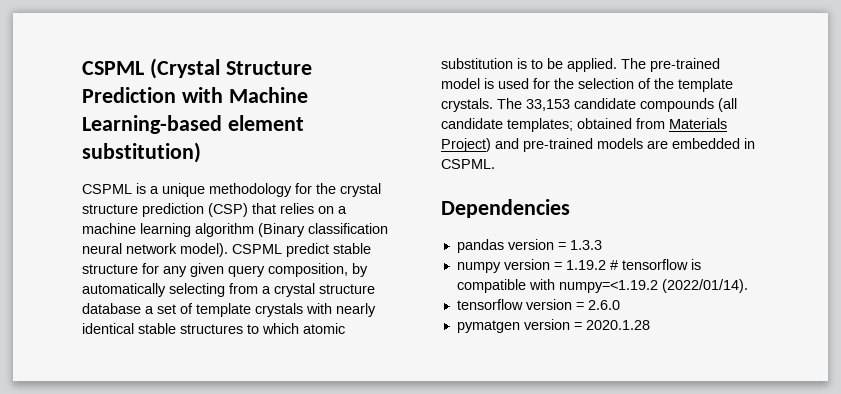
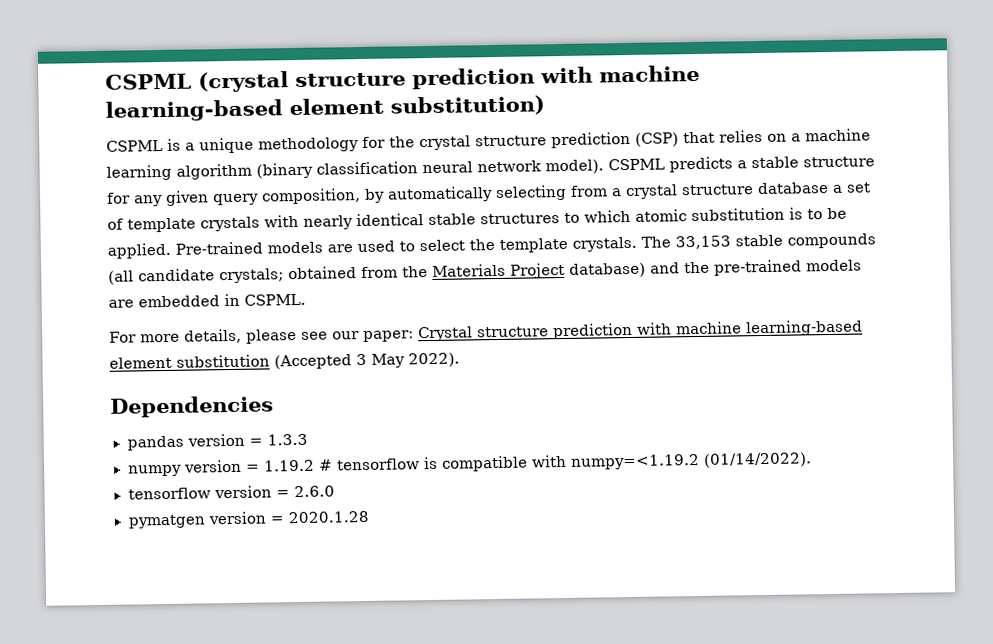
[82,58,312,79] [82,87,308,103] [82,115,222,134] CSPML (Crystal Structure Prediction with Machine Learning-based -> [105,64,700,93] [105,99,283,122] CSPML (crystal structure prediction with machine learning-based
[258,223,305,237] (Binary -> [256,162,313,179] (binary
[286,243,329,257] predict -> [669,156,747,173] predicts a
[621,58,720,72] [441,78,651,89] The pre-trained model is used for the selection of -> [175,239,465,255] Pre-trained models are used to select
[574,98,636,109] candidate -> [735,234,783,247] stable
[507,118,573,132] templates; -> [219,268,284,284] crystals;
[669,118,727,129] [441,138,519,152] Materials Project) and -> [402,261,710,279] the Materials Project database) and the
(495, 164) none -> [109,319,863,344] [109,352,460,370] // For more details, please see our paper: Crystal structure prediction with machine learning-based element substitution (Accepted 3 May 2022).
[661,279,748,293] (2022/01/14). -> [703,452,812,468] (01/14/2022).

